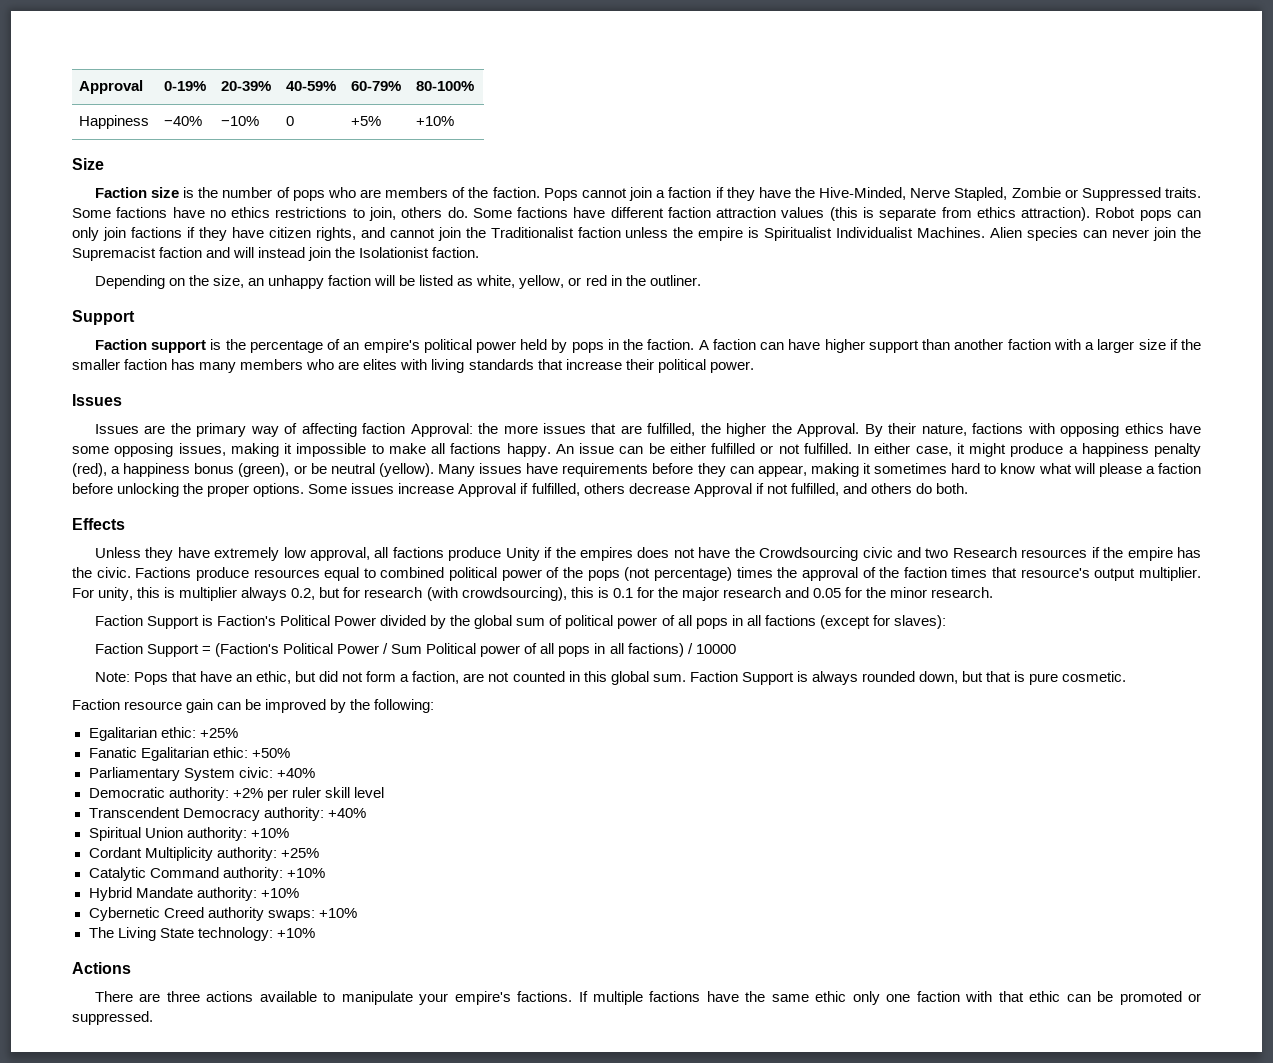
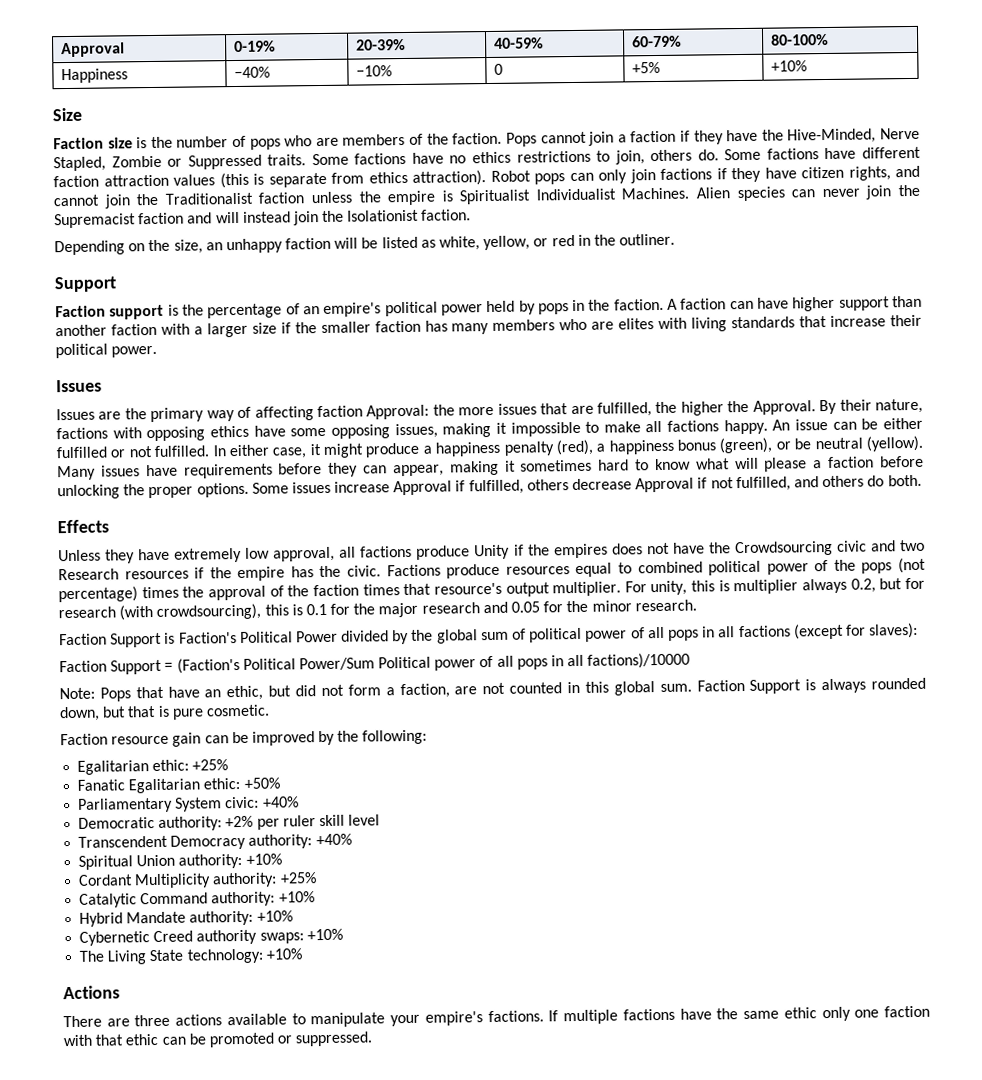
[337,643,423,654] Power / Sum -> [298,657,375,671] Power/Sum
[627,643,736,657] factions) / 10000 -> [587,652,691,669] factions)/10000

